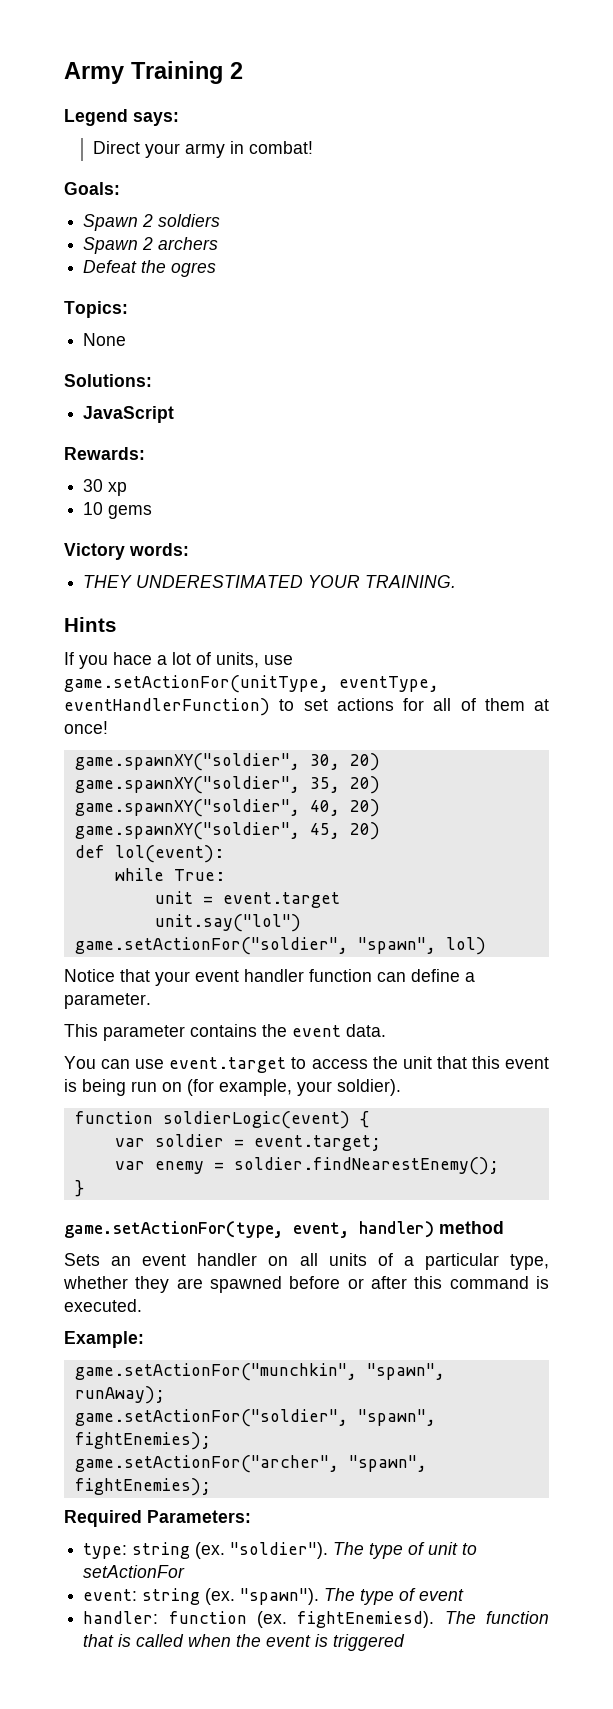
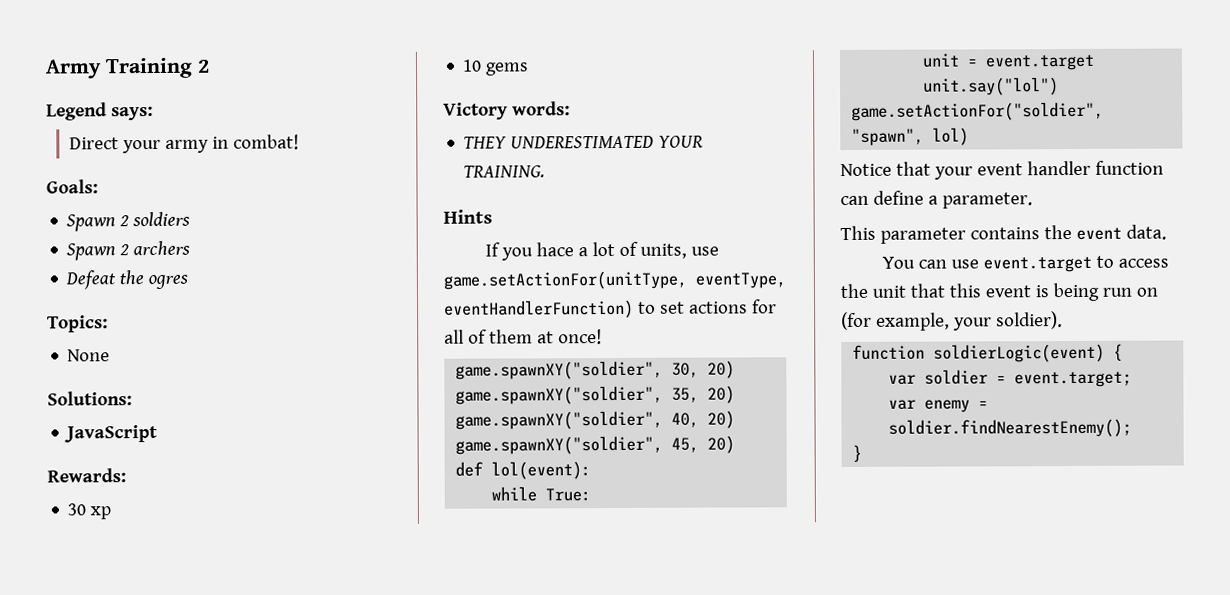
[64,1221,504,1238] [64,1253,549,1270] [63,1276,549,1293] [64,1299,142,1312] [64,1331,144,1348] [74,1363,445,1381] [74,1386,165,1404] [74,1409,436,1427] [74,1432,211,1450] [74,1455,427,1473] [74,1478,211,1496] [64,1510,251,1527] [83,1542,478,1559] [83,1565,186,1578] [83,1588,465,1605] [83,1611,549,1628] [83,1634,406,1651] // game.setActionFor(type, event, handler) method // Sets an event handler on all units of a particular type, whether they are spawned before or after this command is executed. // Example: // game.setActionFor("munchkin", "spawn", runAway); // game.setActionFor("soldier", "spawn", fightEnemies); // game.setActionFor("archer", "spawn", fightEnemies); // Required Parameters: // type: string (ex. "soldier"). The type of unit to setActionFor // event: string (ex. "spawn"). The type of event // handler: function (ex. fightEnemiesd). The function that is called when the event is triggered -> (863, 453) none

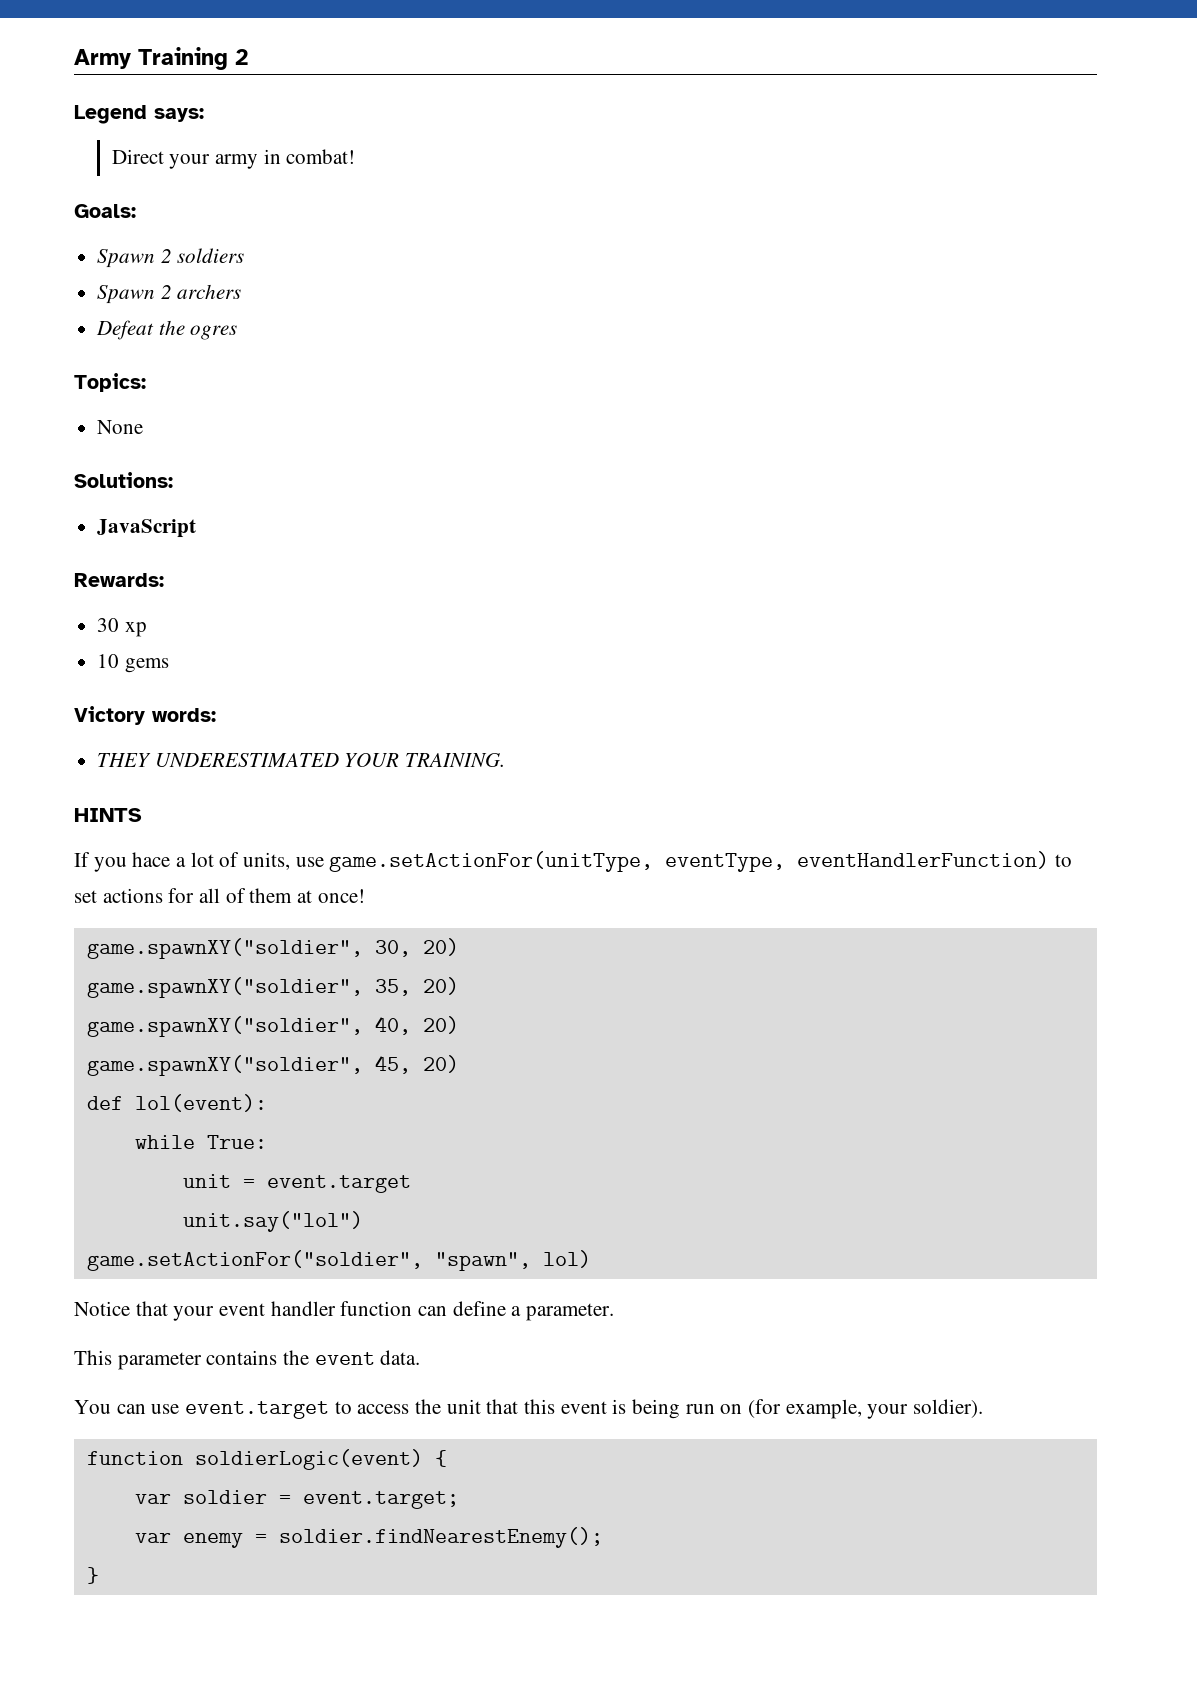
[443,209,493,224] Hints -> [74,808,142,822] HINTS

